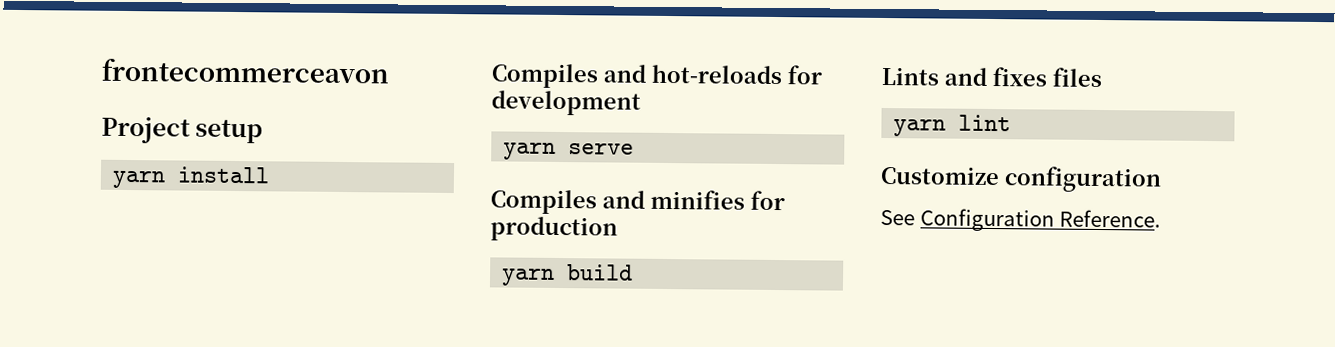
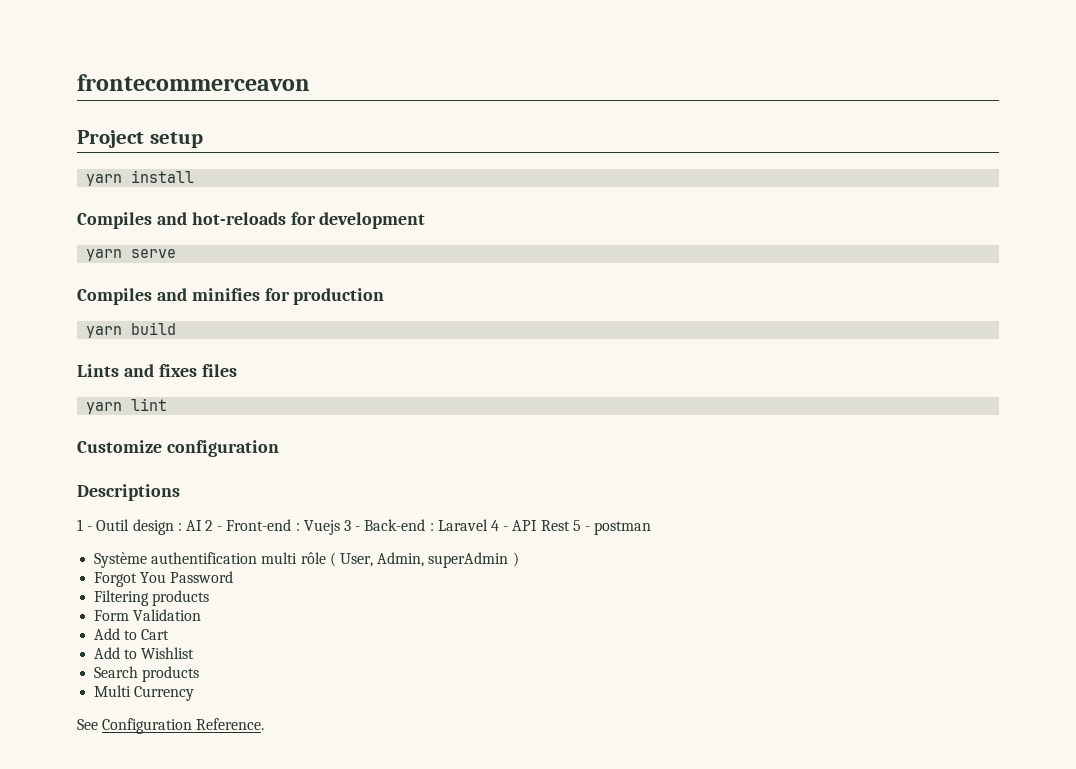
(1162, 179) none -> [77,484,180,501] [77,519,652,535] [94,552,519,568] [94,571,234,587] [94,590,210,606] [94,609,202,621] [94,628,170,640] [94,647,195,659] [94,666,200,682] [94,685,195,701] // Descriptions // 1 - Outil design : AI 2 - Front-end : Vuejs 3 - Back-end : Laravel 4 - API Rest 5 - postman // Système authentification multi rôle ( User, Admin, superAdmin ) // Forgot You Password // Filtering products // Form Validation // Add to Cart // Add to Wishlist // Search products // Multi Currency

